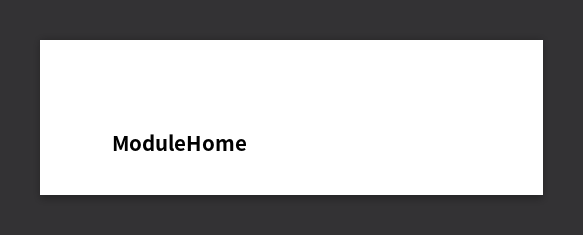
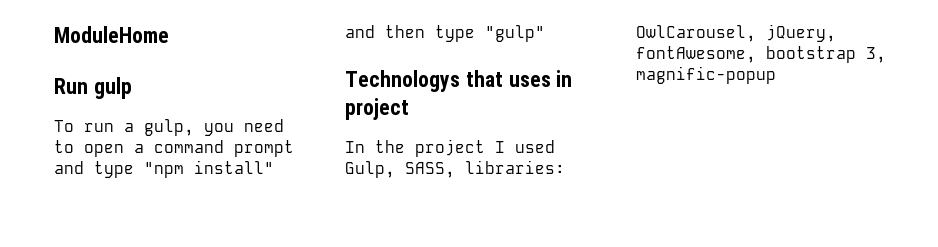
(247, 142) none -> [54,77,132,99] [54,119,284,136] [54,140,294,157] [54,160,274,178] [345,25,545,42] [345,70,573,92] [345,98,409,120] [345,139,555,157] [345,160,565,178] [636,24,836,42] [636,46,886,63] [636,66,776,84] // Run gulp // To run a gulp, you need to open a command prompt and type "npm install" and then type "gulp" // Technologys that uses in project // In the project I used Gulp, SASS, libraries: OwlCarousel, jQuery, fontAwesome, bootstrap 3, magnific-popup

